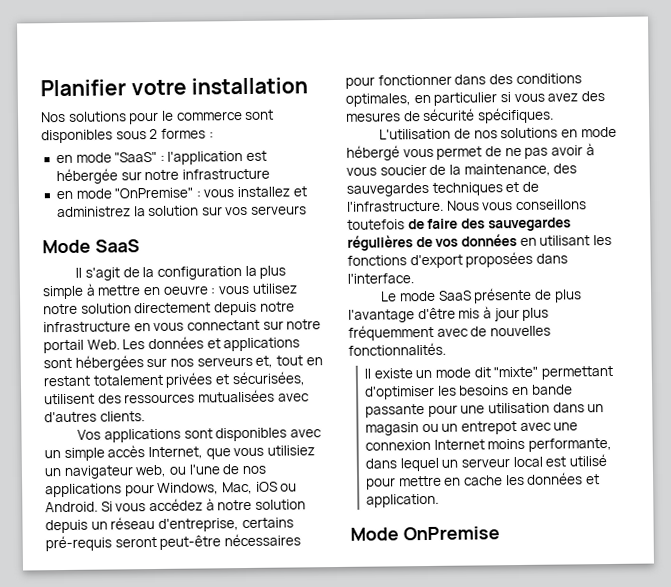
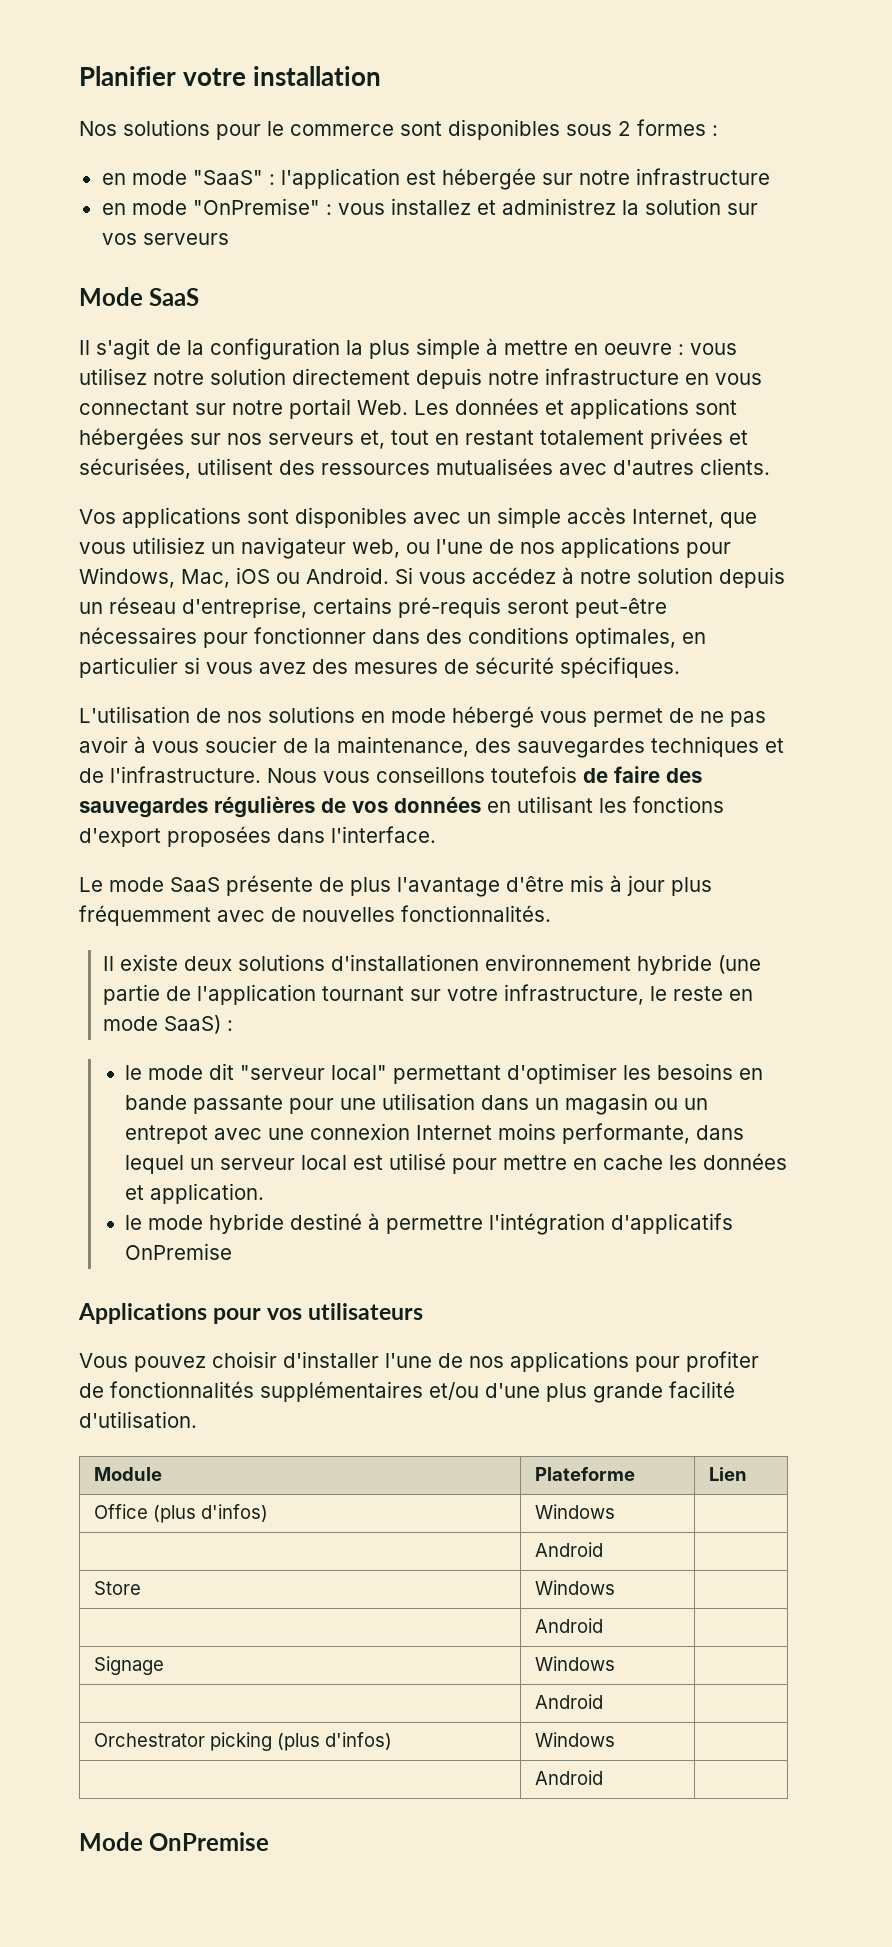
[415,366,539,379] un mode dit "mixte" -> [183,954,761,975] [102,984,753,1005] [102,1015,233,1034] [125,1063,388,1080] deux solutions d'installationen environnement hybride (une partie de l'application tournant sur votre infrastructure, le reste en mode SaaS) : // le mode dit "serveur local"
(440, 500) none -> [125,1213,734,1235] [125,1243,233,1260] [78,1303,424,1324] [79,1351,759,1372] [79,1381,735,1403] [79,1411,197,1428] [94,1467,163,1481] [535,1467,636,1481] [709,1467,748,1481] [94,1504,269,1523] [535,1504,616,1519] [535,1542,604,1557] [94,1581,142,1595] [535,1580,616,1595] [535,1618,604,1633] [94,1656,165,1675] [535,1656,616,1671] [535,1694,604,1709] [94,1732,393,1751] [535,1732,616,1747] [535,1770,604,1785] // le mode hybride destiné à permettre l'intégration d'applicatifs OnPremise // Applications pour vos utilisateurs // Vous pouvez choisir d'installer l'une de nos applications pour profiter de fonctionnalités supplémentaires et/ou d'une plus grande facilité d'utilisation. // Module | Plateforme | Lien // Office (plus d'infos) | Windows | // | Android | // Store | Windows | // | Android | // Signage | Windows | // | Android | // Orchestrator picking (plus d'infos) | Windows | // | Android |

